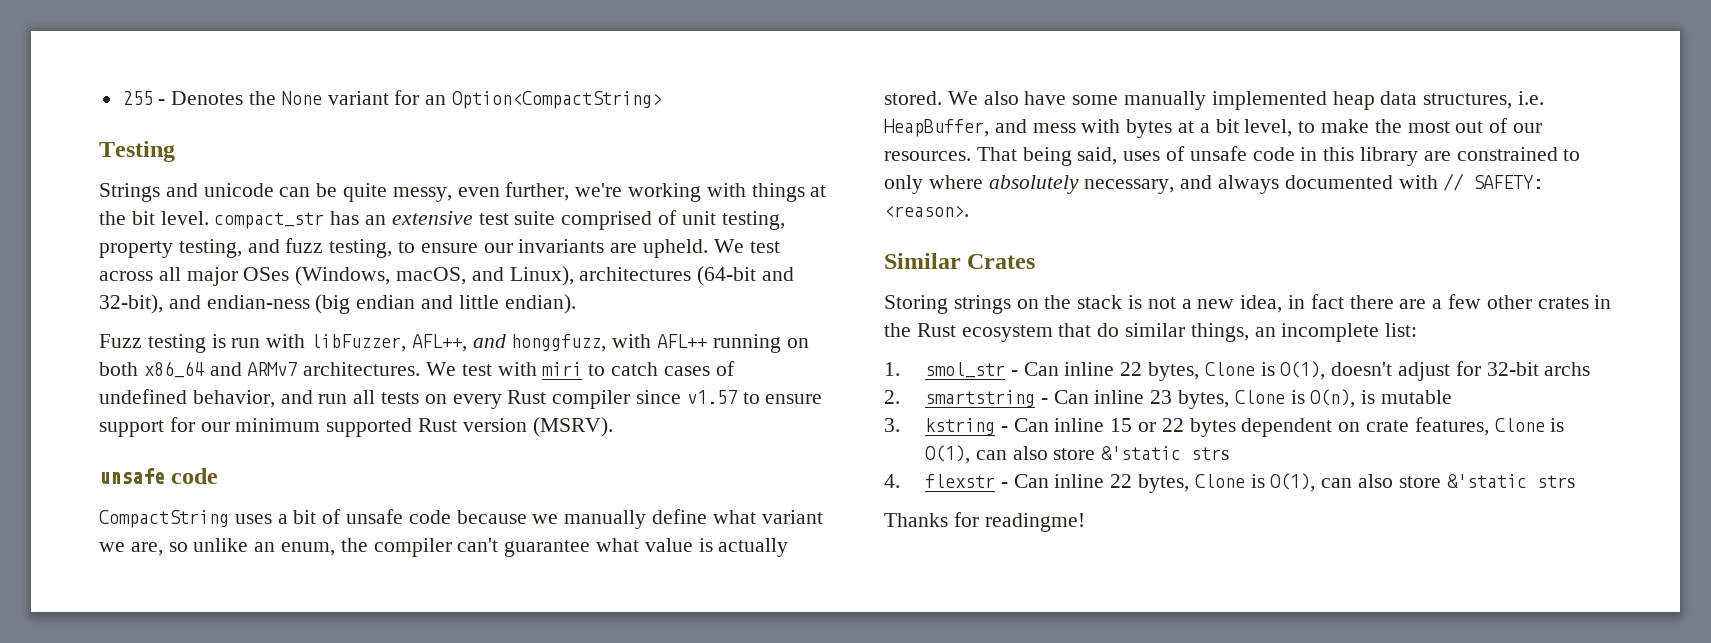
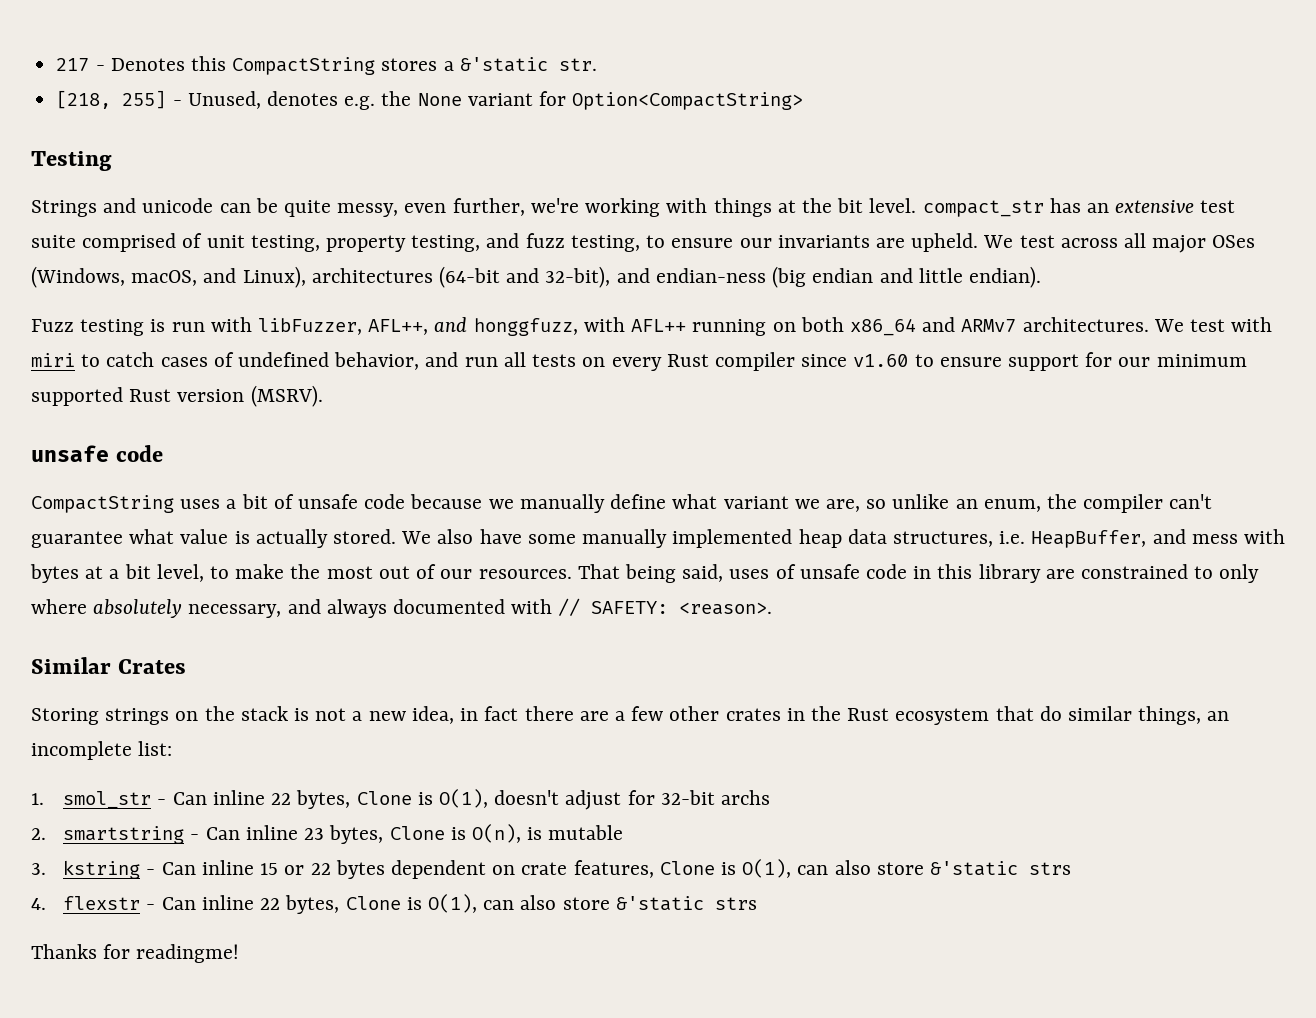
[122,91,153,105] 255 -> [56,58,90,71] 217
(244, 98) none -> [190,56,597,75] [56,90,376,110] this CompactString stores a &'static str. // [218, 255] - Unused, denotes e.g.
[425,95,447,105] an -> (566, 98) none
[686,390,737,404] v1.57 -> [853,354,909,367] v1.60

